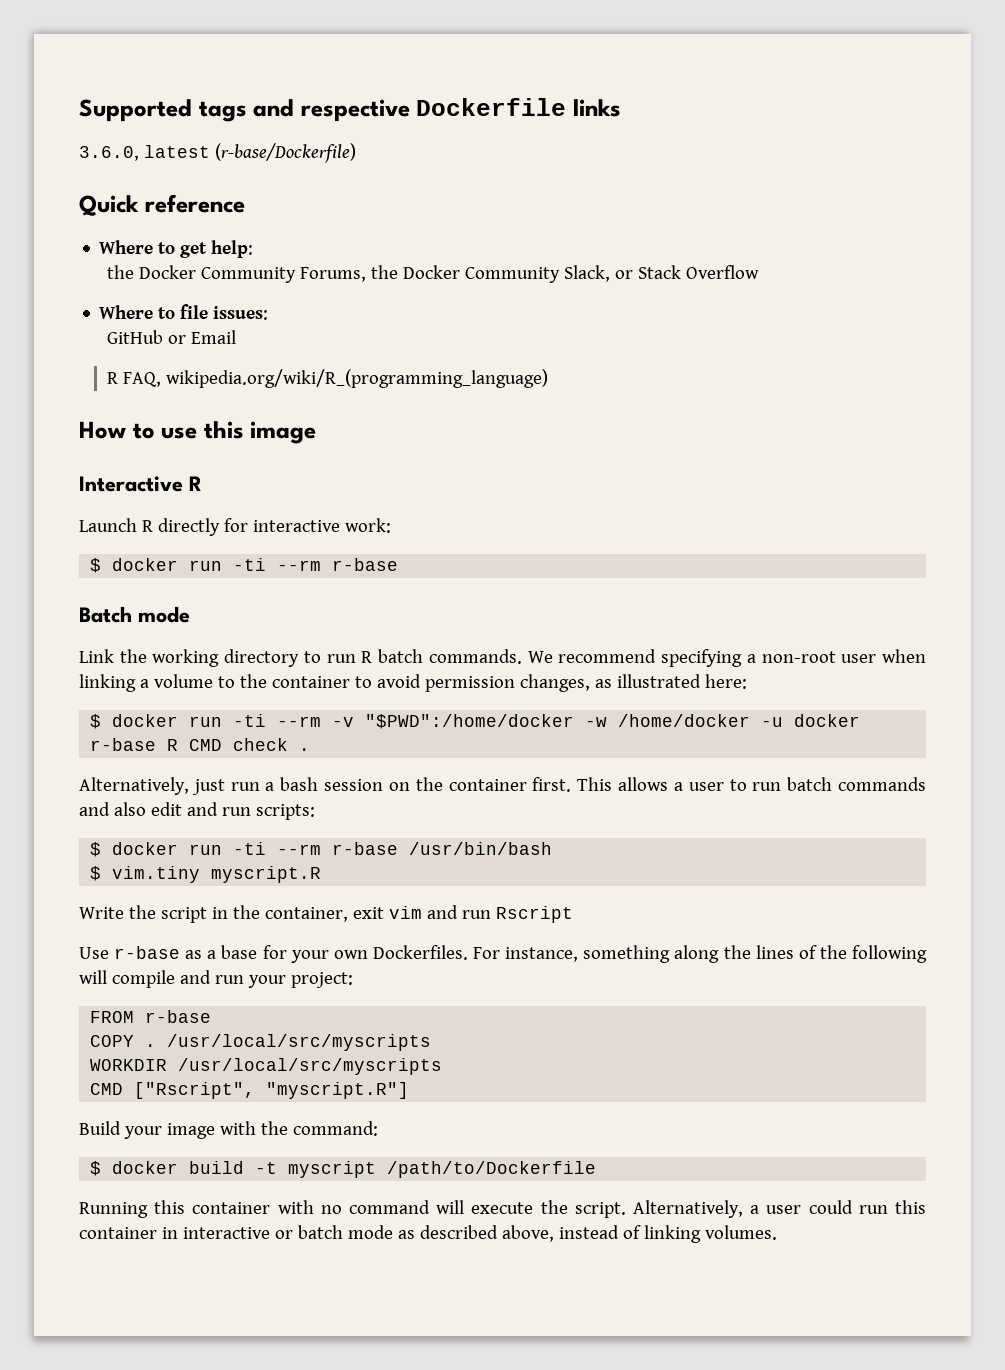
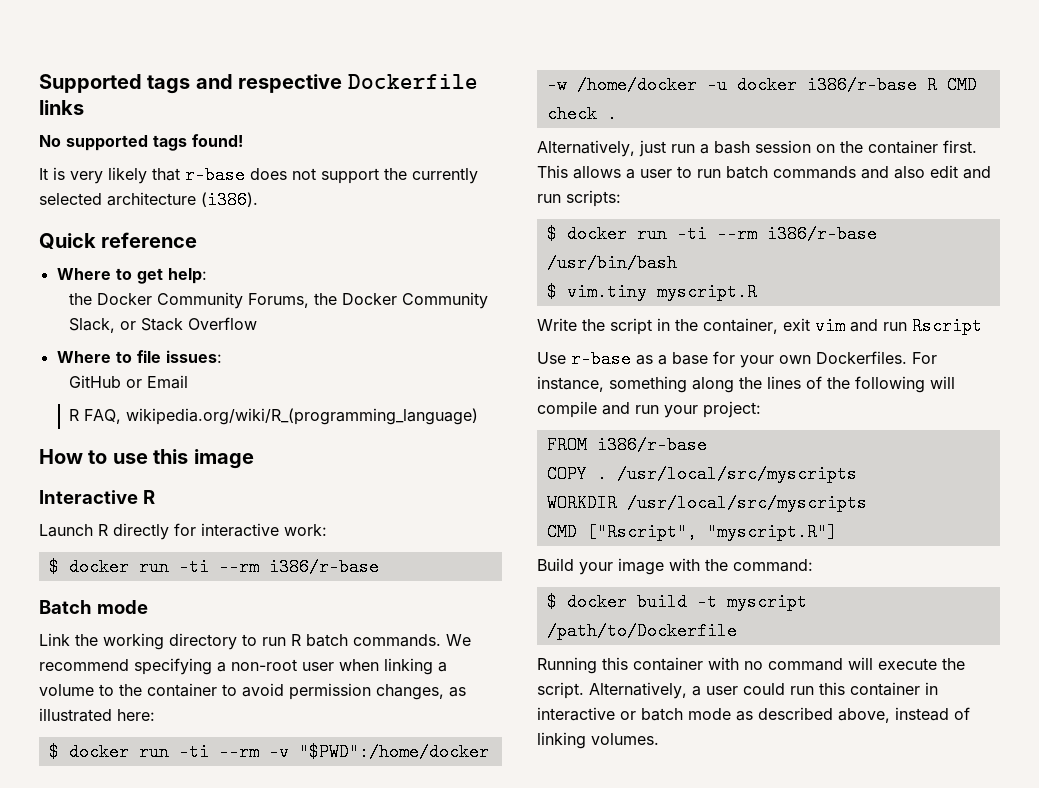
[79,143,356,163] 3.6.0, latest (r-base/Dockerfile) -> [39,134,243,151] [39,166,478,184] [39,191,258,209] No supported tags found! // It is very likely that r-base does not support the currently selected architecture (i386).
[332,558,399,571] r-base -> [268,558,379,576] i386/r-base
[90,738,157,751] r-base -> [806,76,917,94] i386/r-base
[332,842,399,855] r-base -> [766,225,877,243] i386/r-base
[145,1010,212,1023] r-base -> [596,436,707,454] i386/r-base

